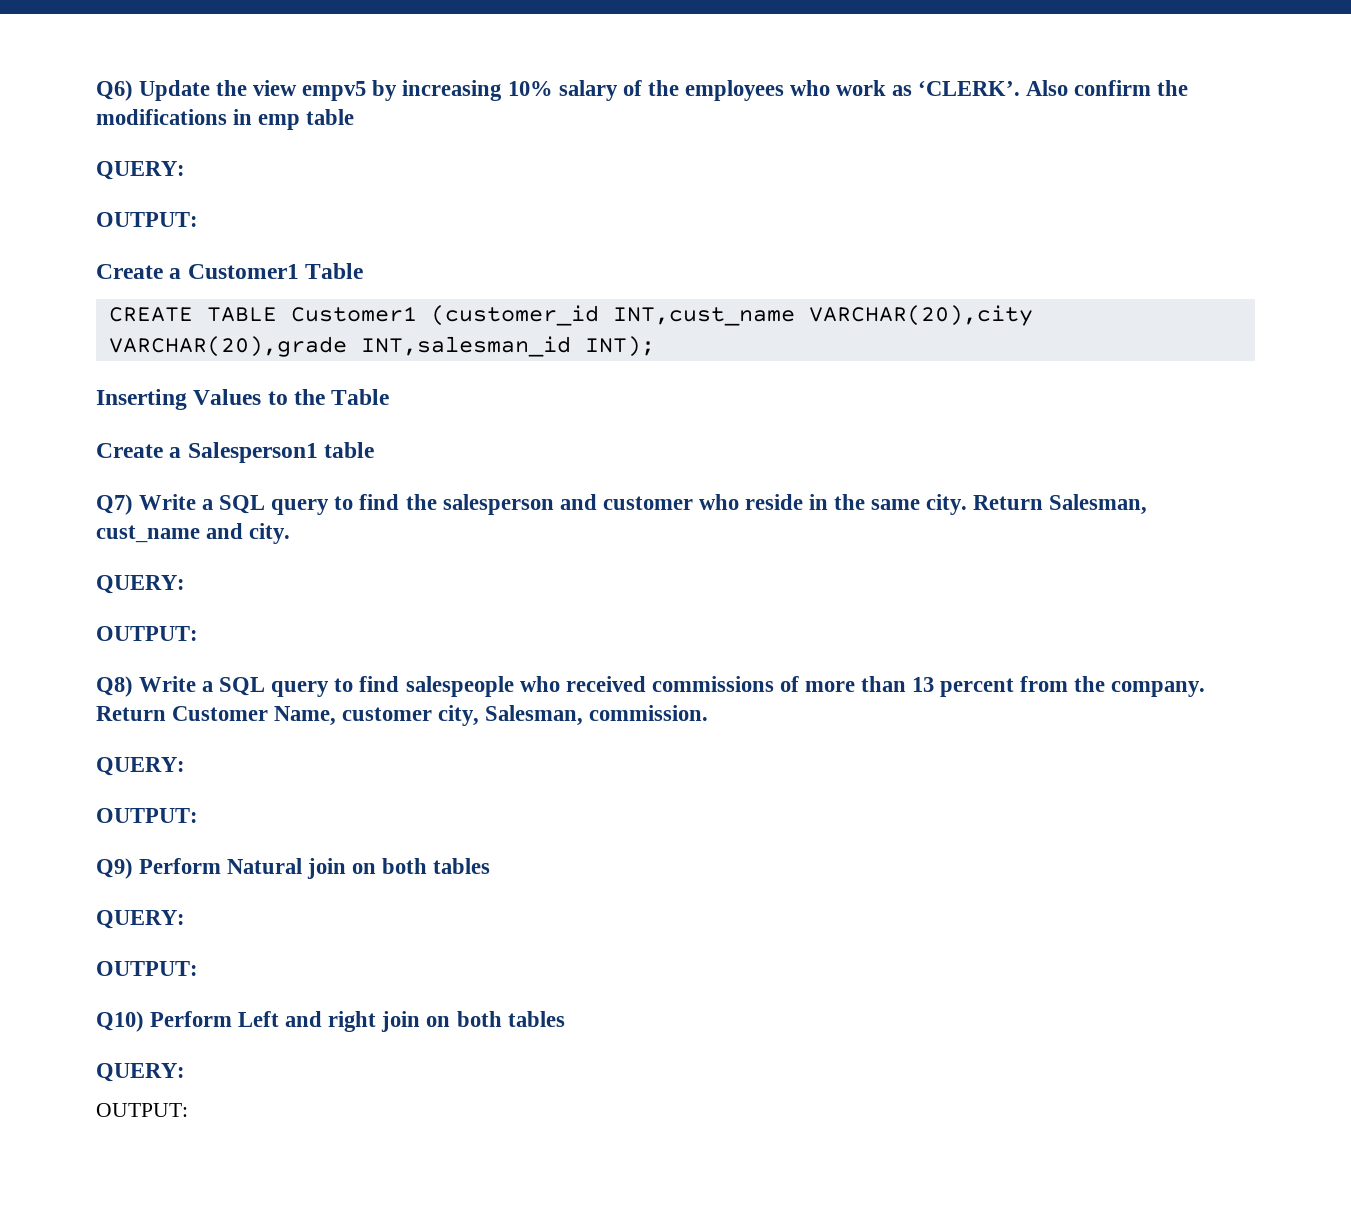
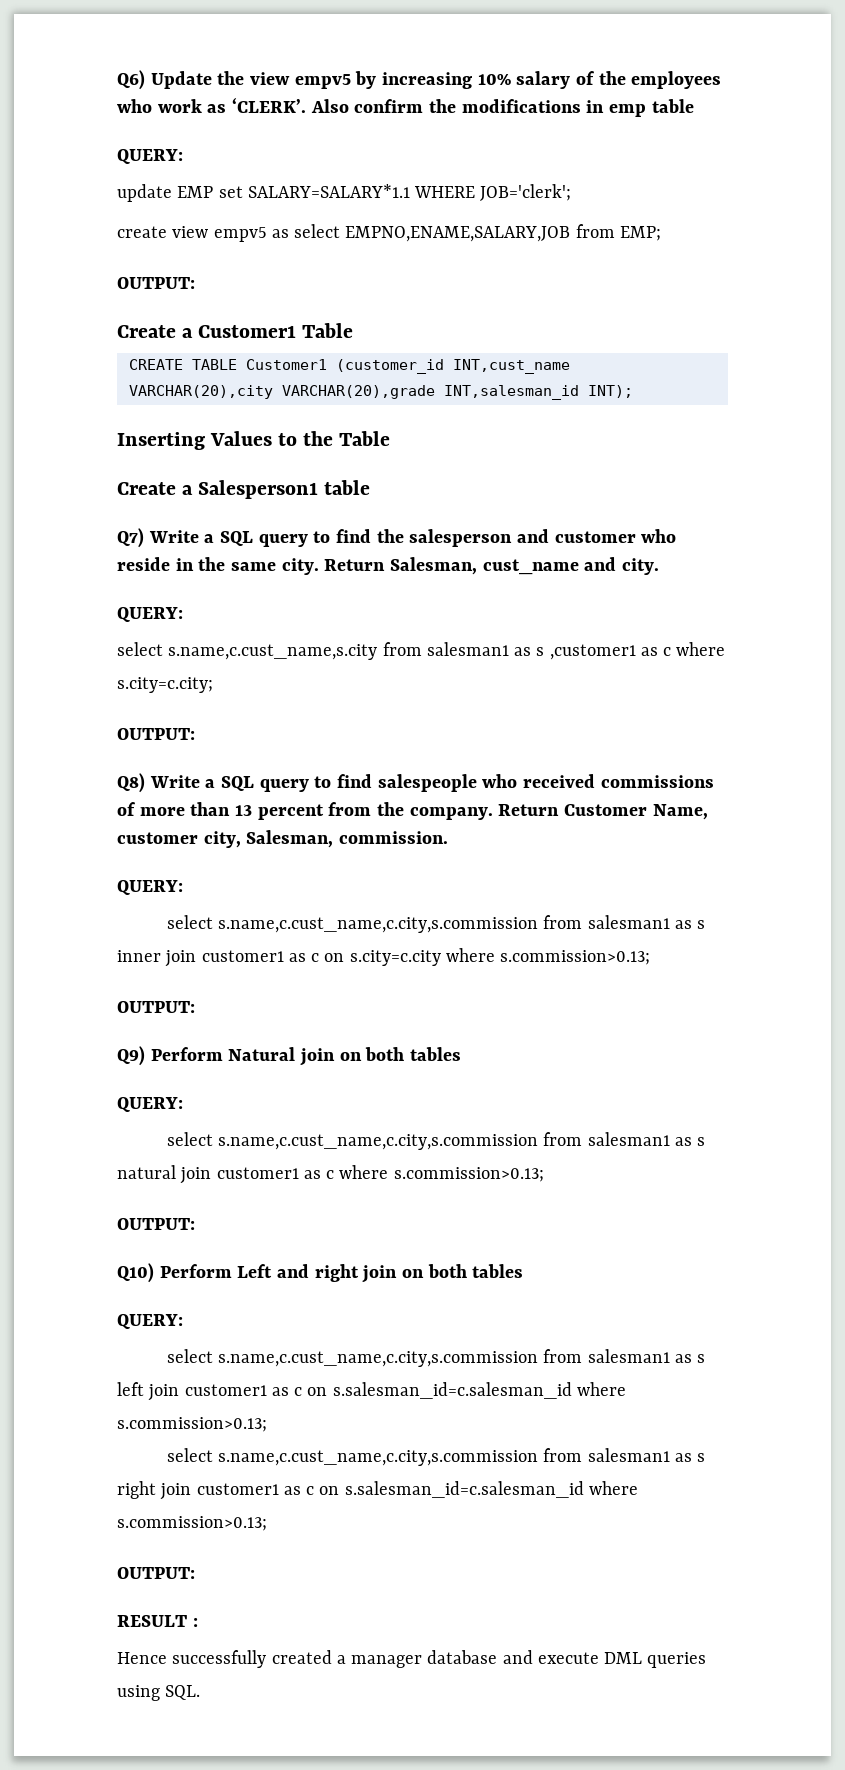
(185, 170) none -> [117,184,572,202] [117,224,661,242] // update EMP set SALARY=SALARY*1.1 WHERE JOB='clerk'; // create view empv5 as select EMPNO,ENAME,SALARY,JOB from EMP;
(185, 584) none -> [117,642,726,660] [117,677,213,693] // select s.name,c.cust_name,s.city from salesman1 as s ,customer1 as c where s.city=c.city;
(185, 766) none -> [166,915,706,933] [117,948,651,967] // select s.name,c.cust_name,c.city,s.commission from salesman1 as s inner join customer1 as c on s.city=c.city where s.commission>0.13;
(185, 919) none -> [166,1132,706,1150] [117,1165,544,1184] // select s.name,c.cust_name,c.city,s.commission from salesman1 as s natural join customer1 as c where s.commission>0.13;
[96,1103,188,1117] OUTPUT: -> [166,1349,706,1367] [117,1382,626,1401] [117,1417,267,1432] [166,1448,706,1466] [117,1481,638,1500] [117,1516,267,1531] [117,1567,195,1579] [117,1615,198,1627] [117,1650,707,1668] [117,1685,201,1701] select s.name,c.cust_name,c.city,s.commission from salesman1 as s left join customer1 as c on s.salesman_id=c.salesman_id where s.commission>0.13; // select s.name,c.cust_name,c.city,s.commission from salesman1 as s right join customer1 as c on s.salesman_id=c.salesman_id where s.commission>0.13; // OUTPUT: // RESULT : // Hence successfully created a manager database and execute DML queries using SQL.

